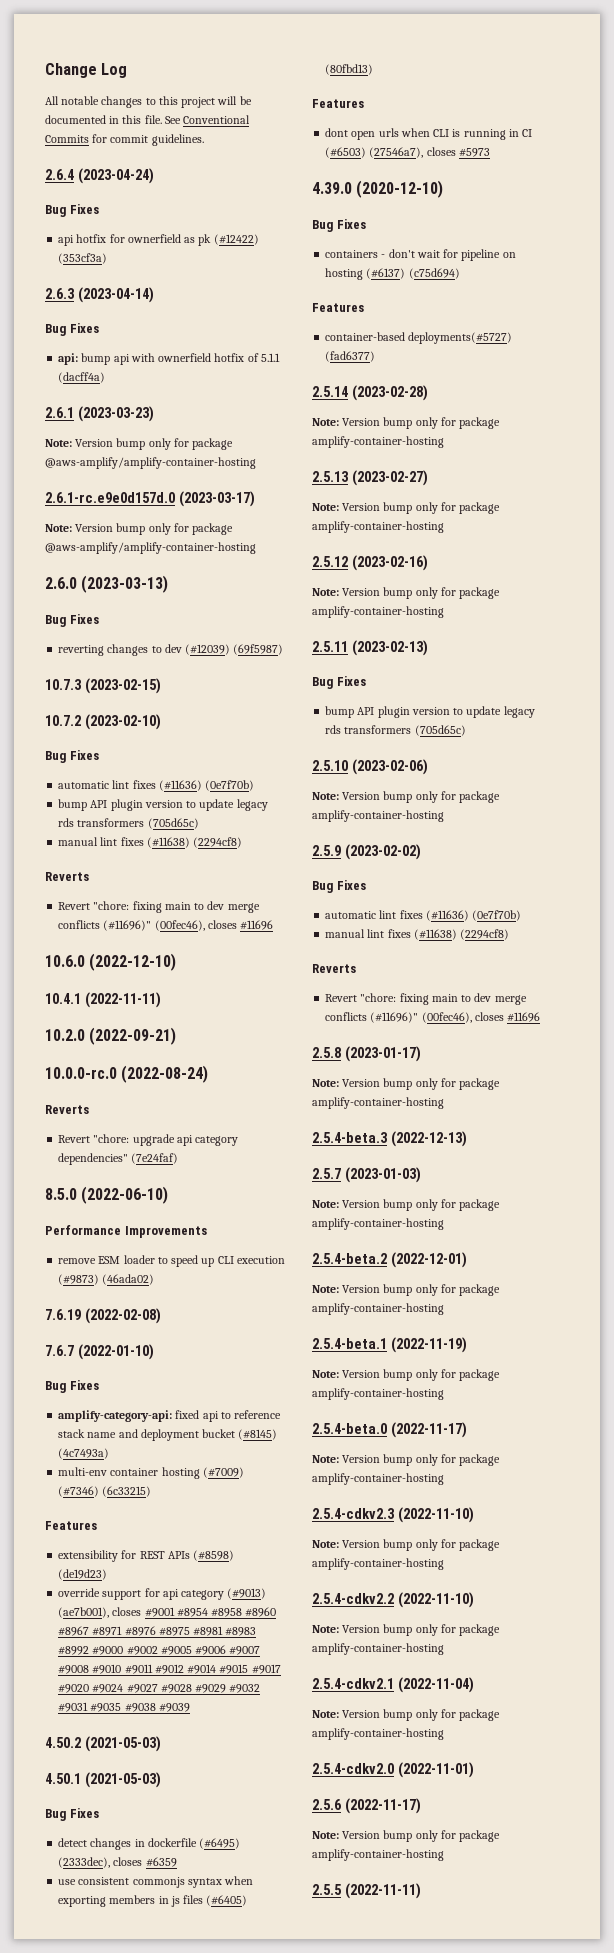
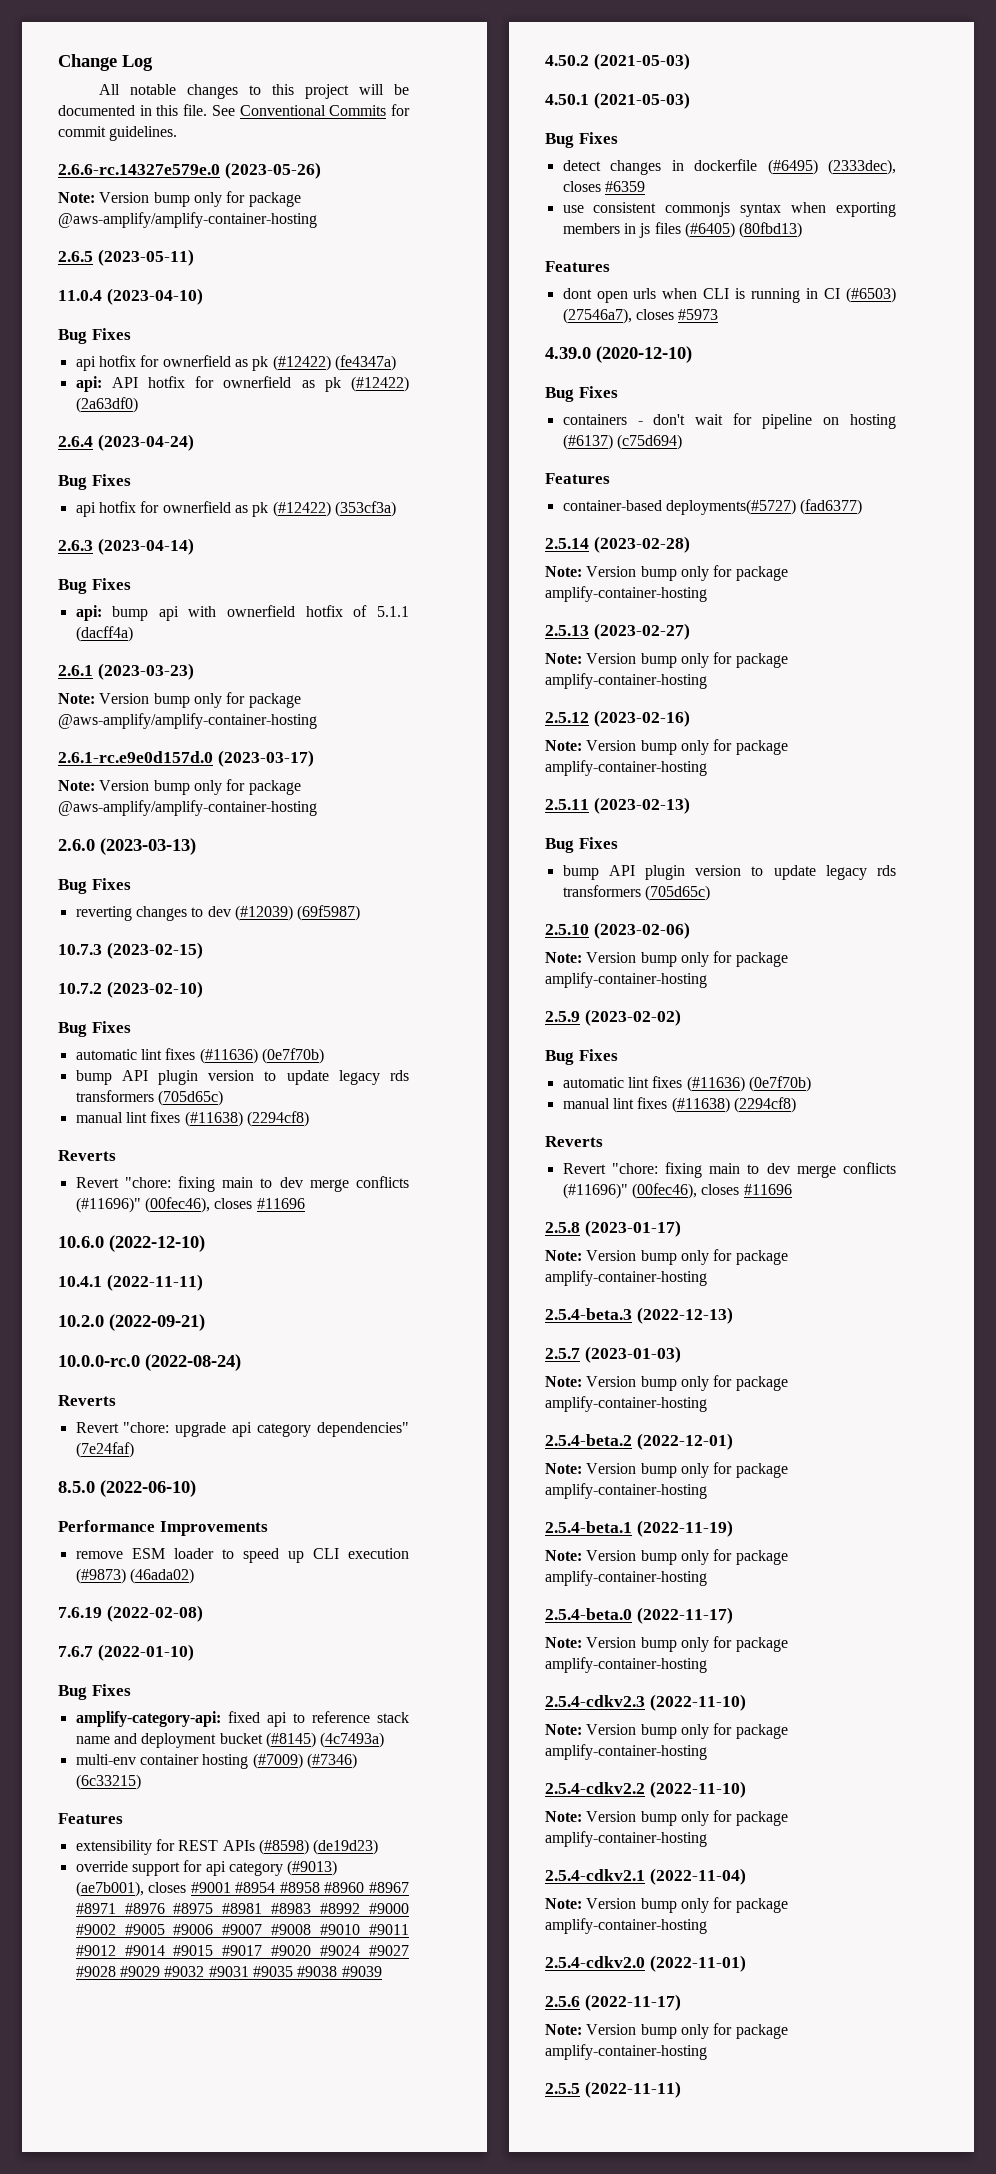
(204, 140) none -> [58,162,321,179] [58,191,301,207] [58,212,317,228] [58,249,194,266] [58,288,203,305] [58,328,131,344] [75,355,396,371] [75,376,409,392] [75,397,138,413] // 2.6.6-rc.14327e579e.0 (2023-05-26) // Note: Version bump only for package @aws-amplify/amplify-container-hosting // 2.6.5 (2023-05-11) // 11.0.4 (2023-04-10) // Bug Fixes // api hotfix for ownerfield as pk (#12422) (fe4347a) // api: API hotfix for ownerfield as pk (#12422) (2a63df0)

